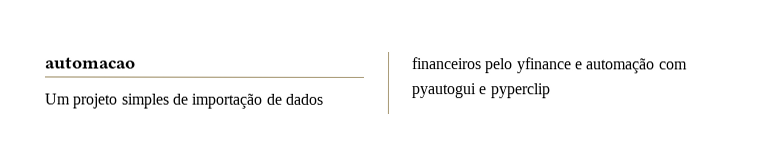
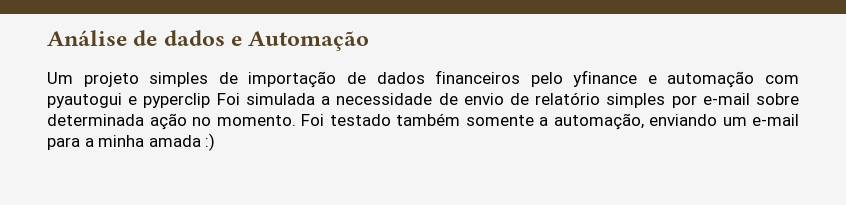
[45,57,136,70] automacao -> [47,30,370,51] Análise de dados e Automação
(550, 91) none -> [216,92,799,108] [47,113,799,130] [47,133,216,151] Foi simulada a necessidade de envio de relatório simples por e-mail sobre determinada ação no momento. Foi testado também somente a automação, enviando um e-mail para a minha amada :)

